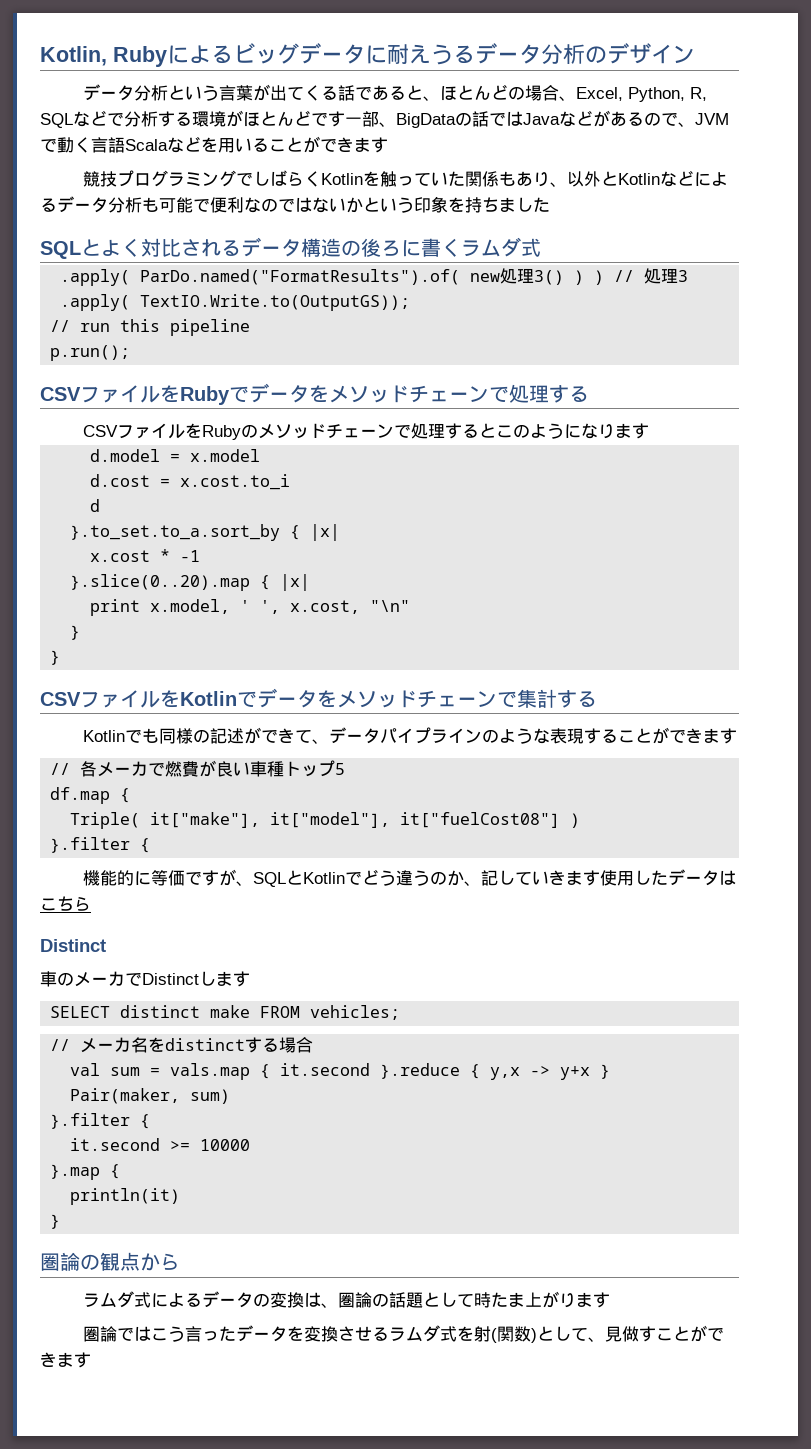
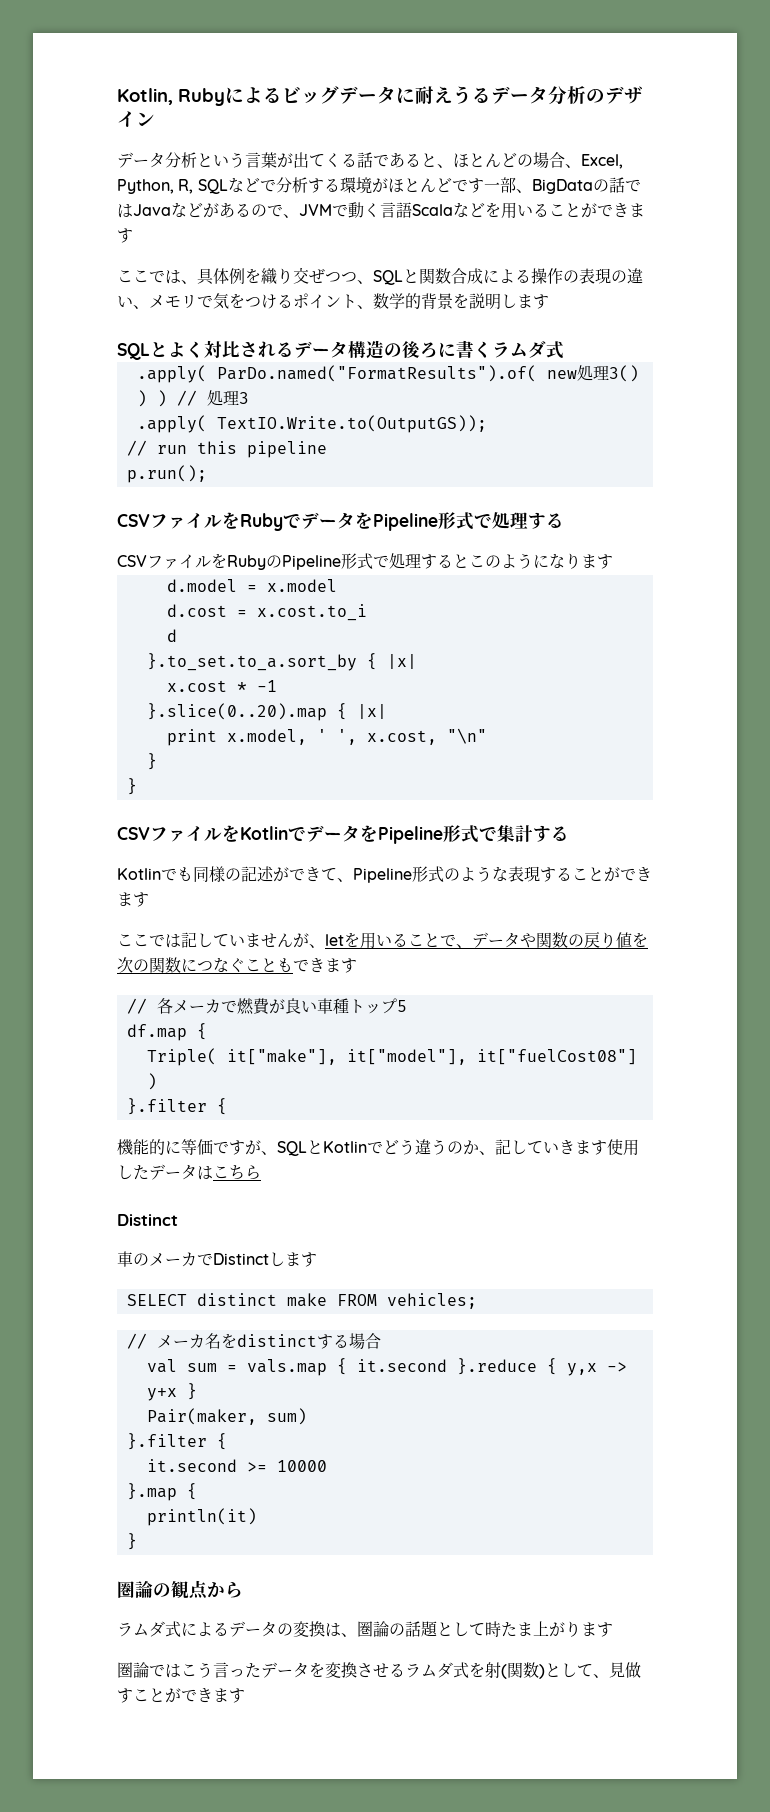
[83,170,729,187] [40,196,550,213] 競技プログラミングでしばらくKotlinを触っていた関係もあり、以外とKotlinなどによるデータ分析も可能で便利なのではないかという印象を持ちました -> [117,267,643,285] [117,293,549,310] ここでは、具体例を織り交ぜつつ、SQLと関数合成による操作の表現の違い、メモリで気をつけるポイント、数学的背景を説明します
[329,385,489,403] メソッドチェーン -> [373,512,474,531] Pipeline形式
[258,423,395,439] メソッドチェーン -> [282,553,373,570] Pipeline形式
[337,690,497,708] メソッドチェーン -> [378,825,479,844] Pipeline形式
[329,727,483,744] データパイプライン -> [353,866,444,883] Pipeline形式
(738, 736) none -> [117,932,648,949] [117,957,357,973] // ここでは記していませんが、letを用いることで、データや関数の戻り値を次の関数につなぐこともできます

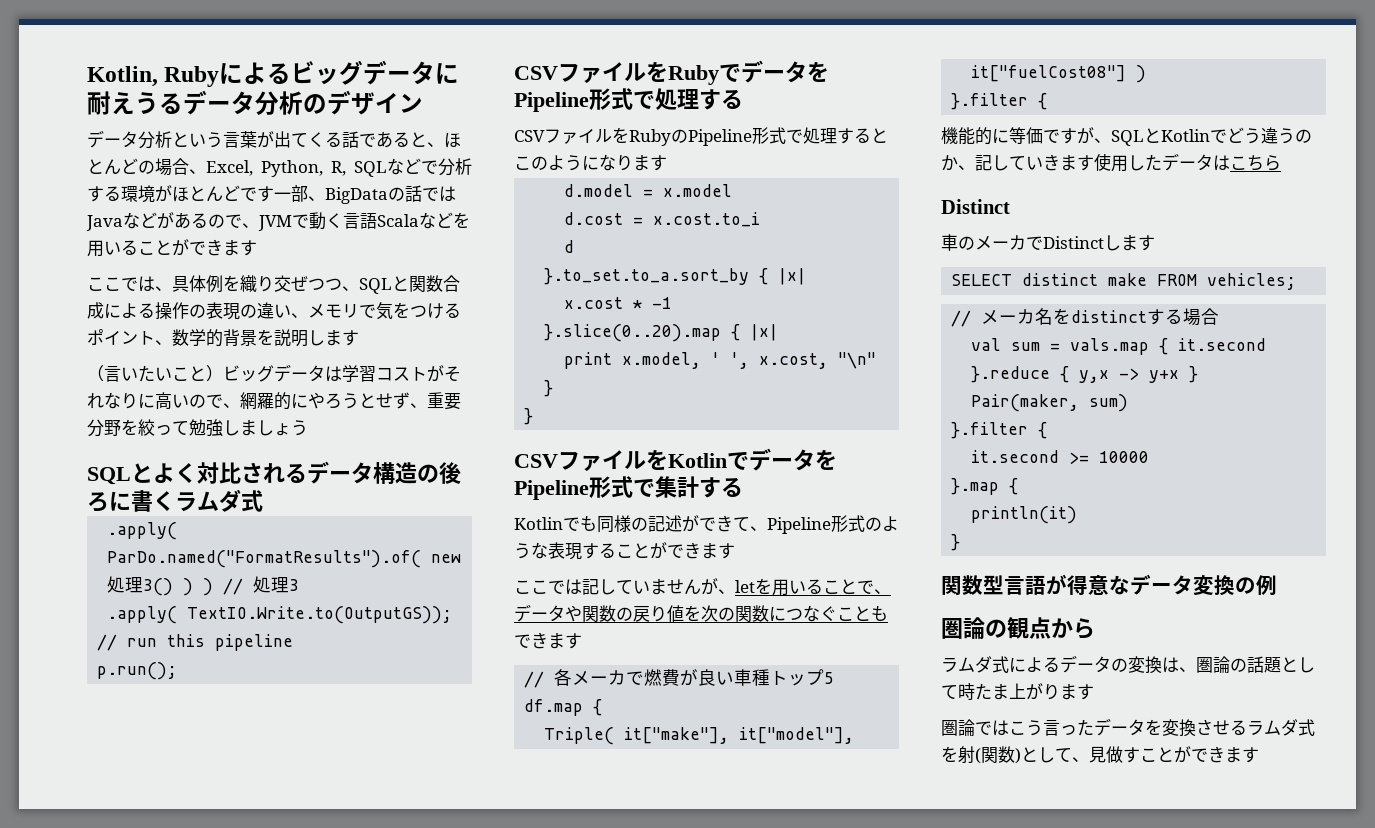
(549, 301) none -> [87,364,461,382] [87,392,461,410] [87,419,308,437] // （言いたいこと）ビッグデータは学習コストがそれなりに高いので、網羅的にやろうとせず、重要分野を絞って勉強しましょう
(137, 1541) none -> [941,574,1277,596] // 関数型言語が得意なデータ変換の例

